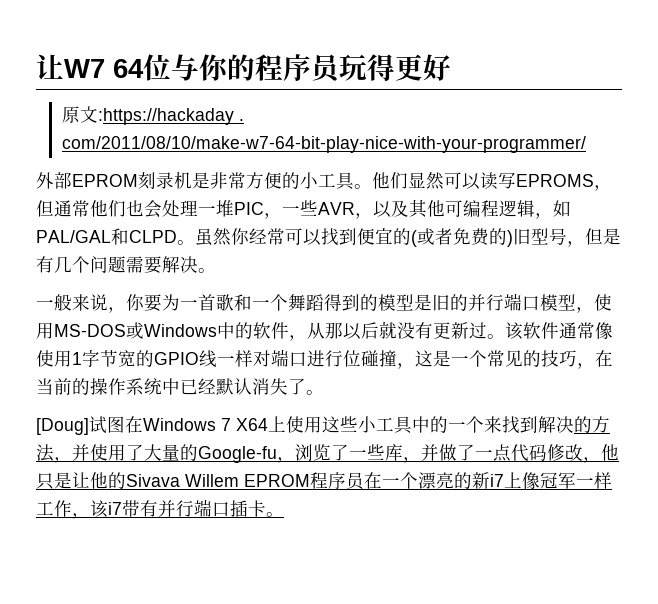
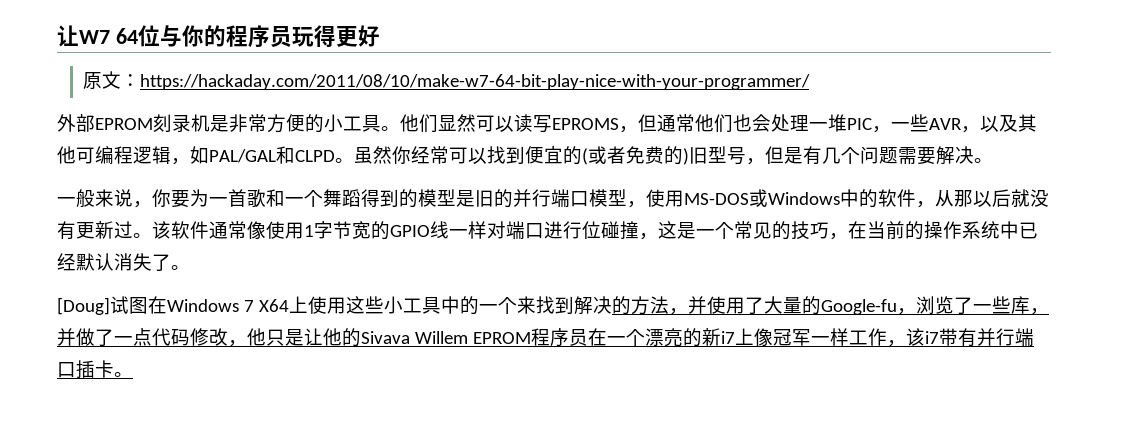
[97,108,244,125] [61,136,586,153] :https://hackaday . com/2011/08/10/make-w7-64-bit-play-nice-with-your-programmer/ -> [120,74,810,90] ：https://hackaday.com/2011/08/10/make-w7-64-bit-play-nice-with-your-programmer/

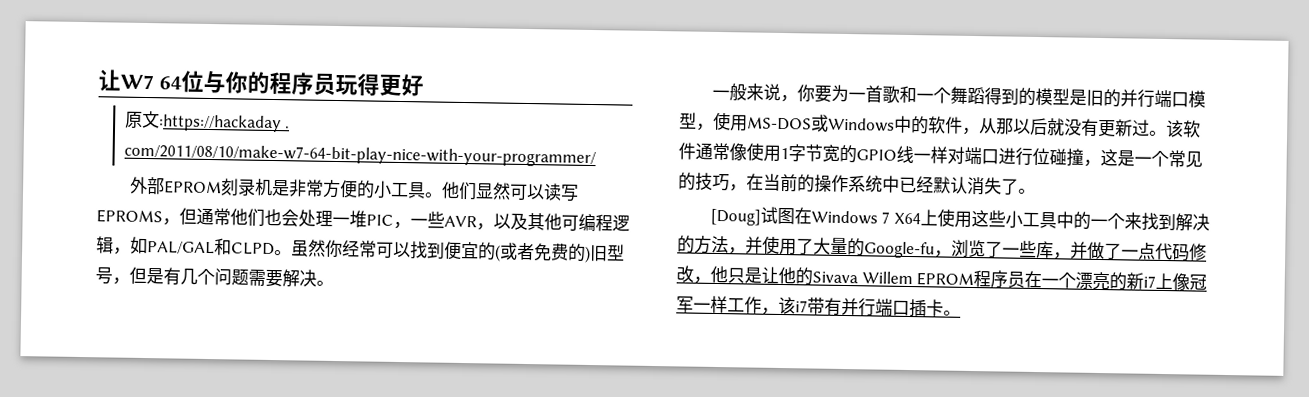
[120,74,810,90] ：https://hackaday.com/2011/08/10/make-w7-64-bit-play-nice-with-your-programmer/ -> [158,114,291,133] [123,143,596,168] :https://hackaday . com/2011/08/10/make-w7-64-bit-play-nice-with-your-programmer/

